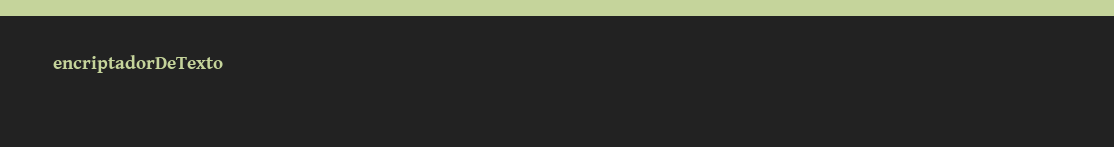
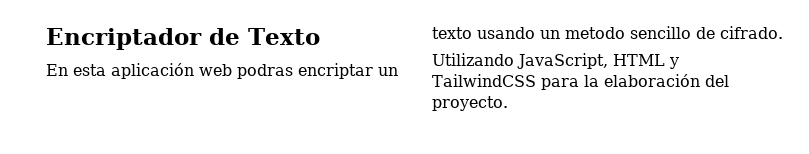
[53,55,223,73] encriptadorDeTexto -> [46,28,320,50] [46,63,398,79] [432,26,783,39] [432,53,679,69] [432,74,729,90] [432,96,508,111] Encriptador de Texto // En esta aplicación web podras encriptar un texto usando un metodo sencillo de cifrado. // Utilizando JavaScript, HTML y TailwindCSS para la elaboración del proyecto.

